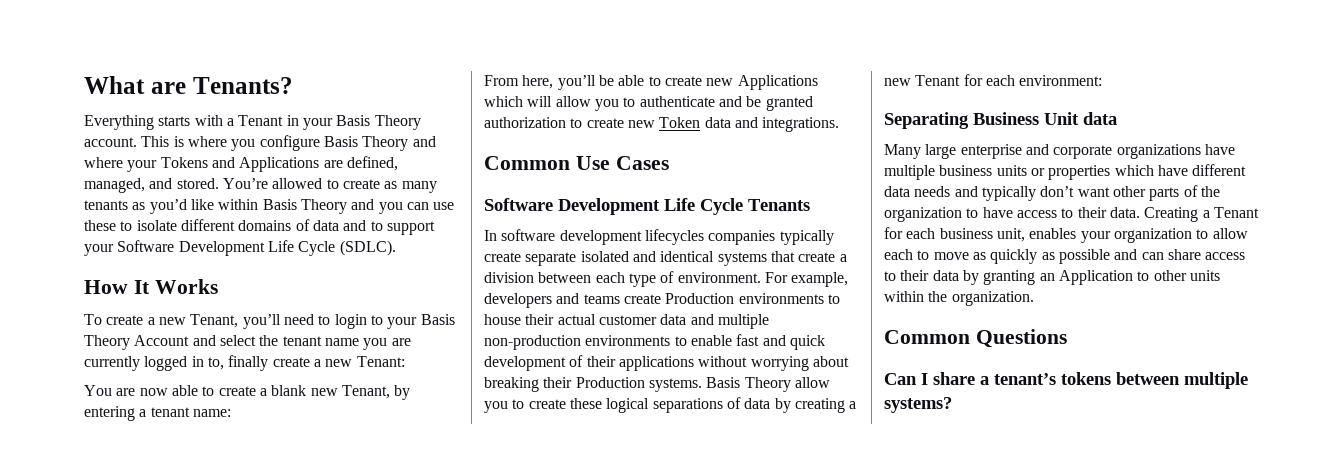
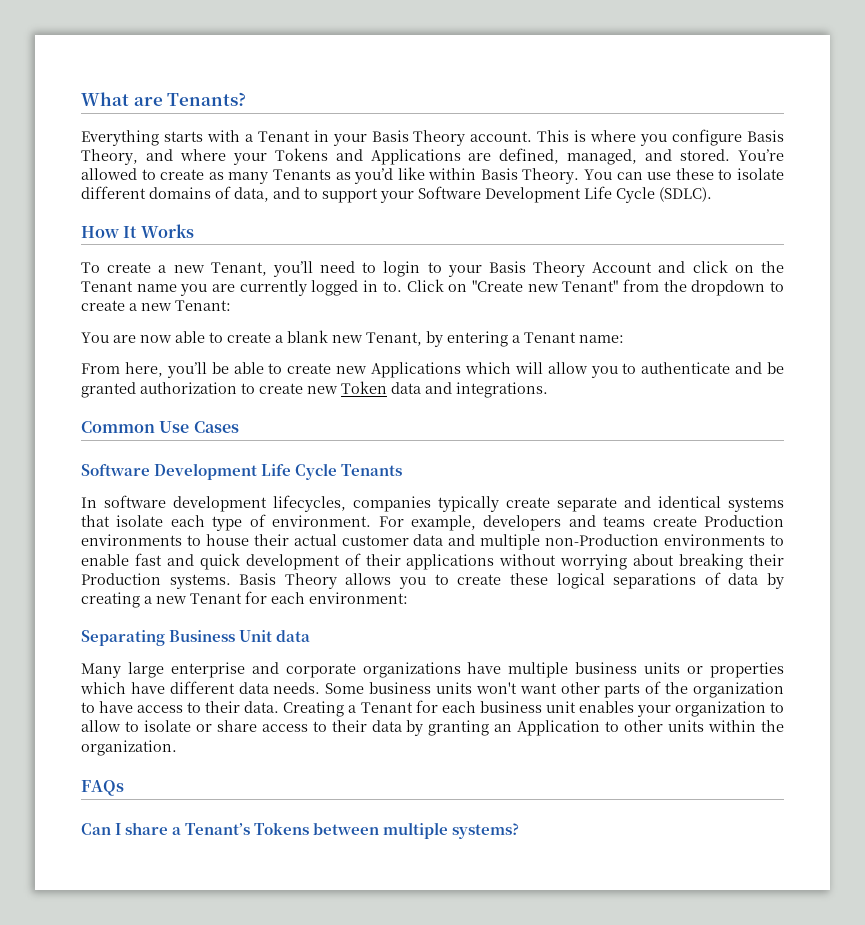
[362,136,409,151] Theory -> [81,149,138,165] Theory,
[84,200,128,210] tenants -> [272,169,331,180] Tenants
[300,199,403,214] Theory and you -> [522,168,613,184] Theory. You
[312,220,339,231] data -> [234,187,269,202] data,
[219,335,322,346] select the tenant -> [692,260,784,273] [81,281,133,292] click on the Tenant
[207,355,269,371] to, finally -> [382,279,784,296] to. Click on "Create new Tenant" from the dropdown to
[150,407,190,417] tenant -> [524,332,576,343] Tenant
[644,229,704,245] lifecycles -> [273,495,346,512] lifecycles,
[580,251,629,262] isolated -> (617, 504) none
[798,252,847,262] [484,272,592,283] create a division between -> [116,515,164,527] isolate
[484,335,581,350] non-production -> [545,534,660,546] non-Production
[794,377,830,388] allow -> [345,573,392,585] allows
[914,186,1075,201] needs and typically don’t -> [273,682,517,694] needs. Some business units won't
[996,228,1025,242] unit, -> [545,701,576,713] unit
[884,249,1164,264] each to move as quickly as possible and can -> [124,720,212,732] to isolate or
[884,329,1067,348] Common Questions -> [81,780,124,796] FAQs
[994,372,1111,385] tenant’s tokens -> [185,822,310,835] Tenant’s Tokens

